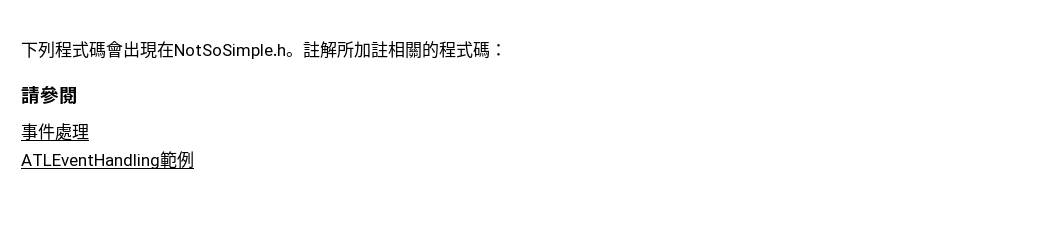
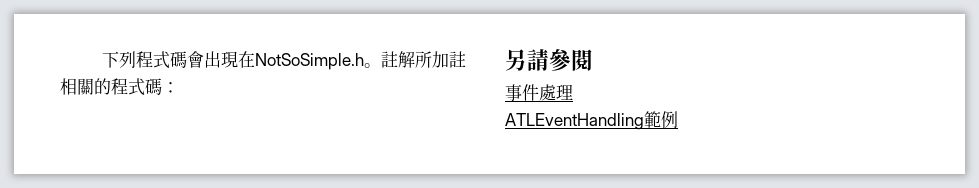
(507, 50) none -> [505,49,527,71] 另

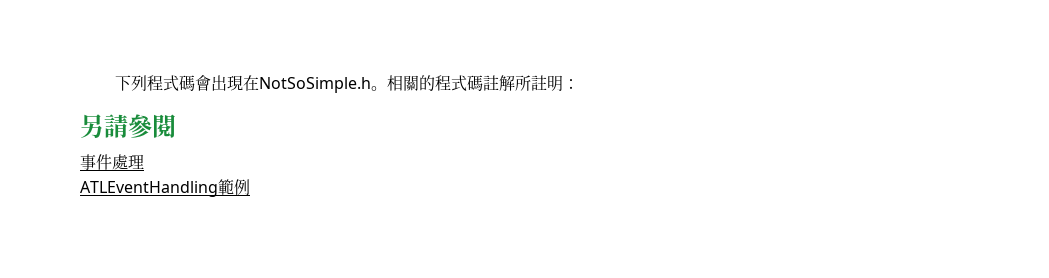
[380,51,466,68] 註解所加註 -> (387, 88) none
(162, 87) none -> [482,75,563,92] 註解所註明

